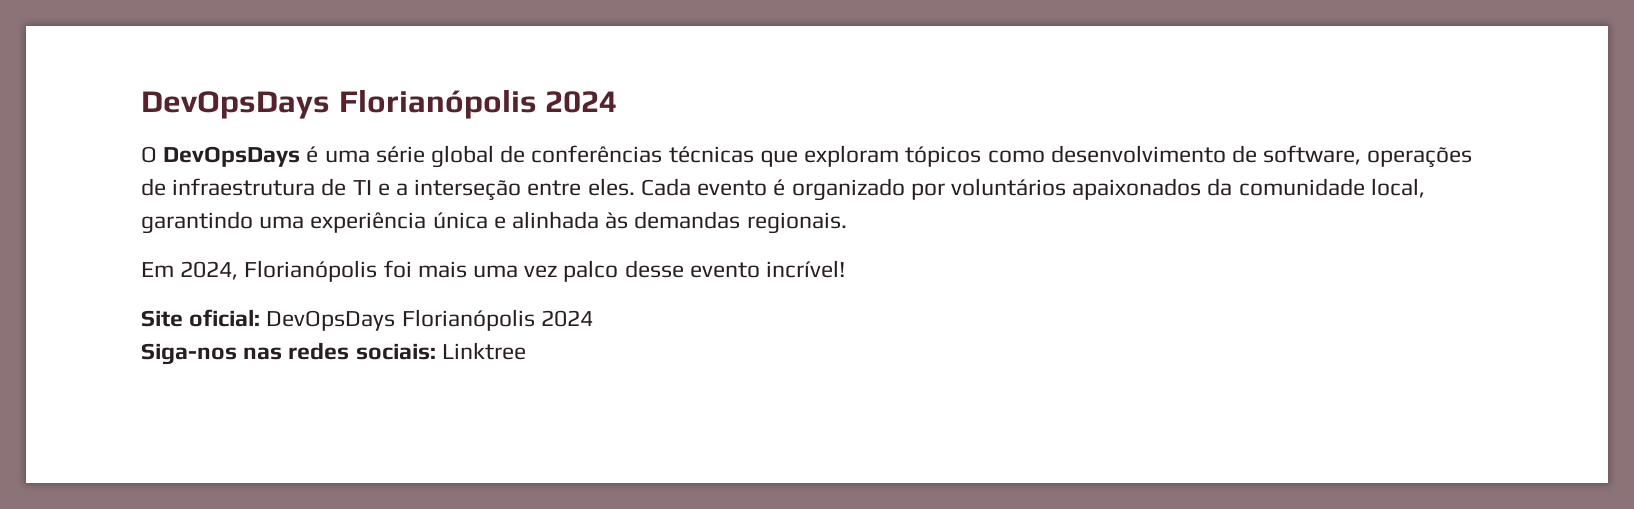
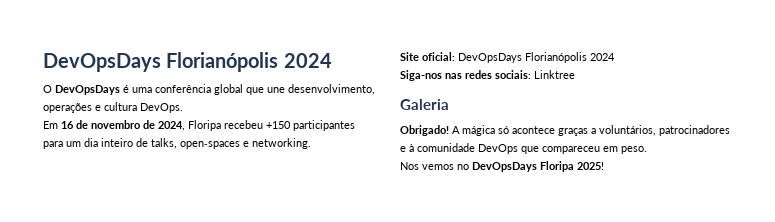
[375,145,1473,168] [141,178,1425,201] [141,211,847,234] [141,260,846,282] série global de conferências técnicas que exploram tópicos como desenvolvimento de software, operações de infraestrutura de TI e a interseção entre eles. Cada evento é organizado por voluntários apaixonados da comunidade local, garantindo uma experiência única e alinhada às demandas regionais. // Em 2024, Florianópolis foi mais uma vez palco desse evento incrível! -> [155,84,375,95] [43,102,183,113] [43,120,355,131] [43,138,311,149] conferência global que une desenvolvimento, operações e cultura DevOps. // Em 16 de novembro de 2024, Floripa recebeu +150 participantes para um dia inteiro de talks, open‑spaces e networking.
(526, 351) none -> [400,99,449,110] [400,125,730,136] [400,143,647,154] [400,161,604,172] // Galeria // Obrigado! A mágica só acontece graças a voluntários, patrocinadores e à comunidade DevOps que compareceu em peso. // Nos vemos no DevOpsDays Floripa 2025!

